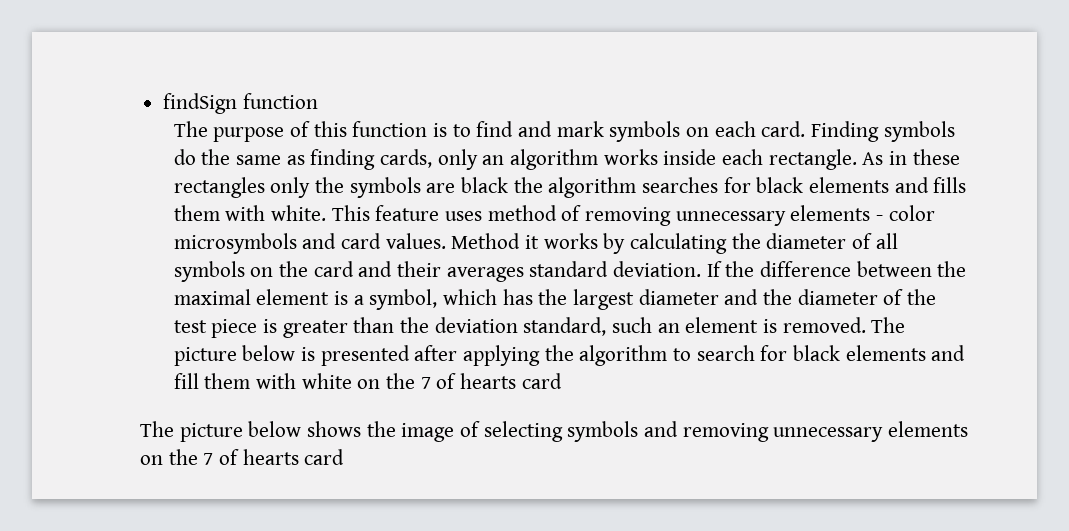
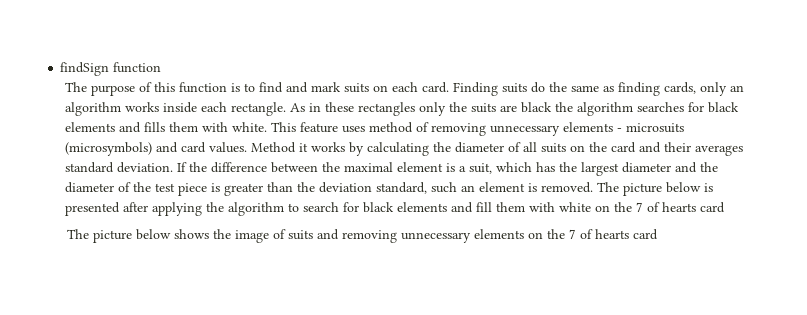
[609,121,681,142] symbols -> [344,83,370,93] suits
[883,121,955,142] symbols -> [502,83,528,93] suits
[349,177,421,198] symbols -> [471,103,497,113] suits
[888,205,935,221] [173,233,297,254] color microsymbols -> [626,123,685,133] [65,142,153,156] microsuits (microsymbols)
[173,261,245,282] symbols -> [541,143,567,153] suits
[369,289,438,310] symbol, -> [469,163,493,174] suit,
[483,421,639,442] selecting symbols -> [287,230,313,240] suits

